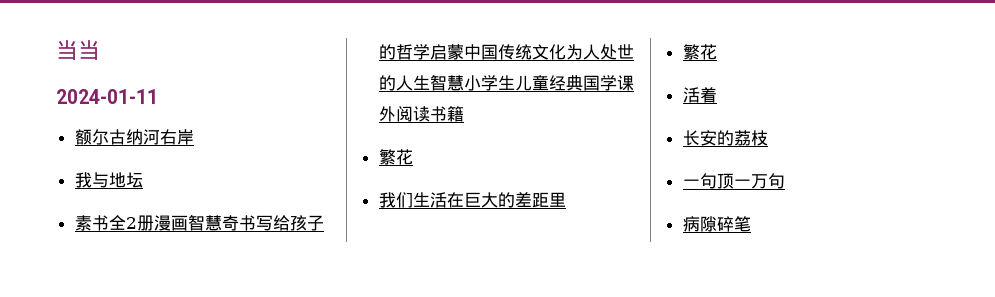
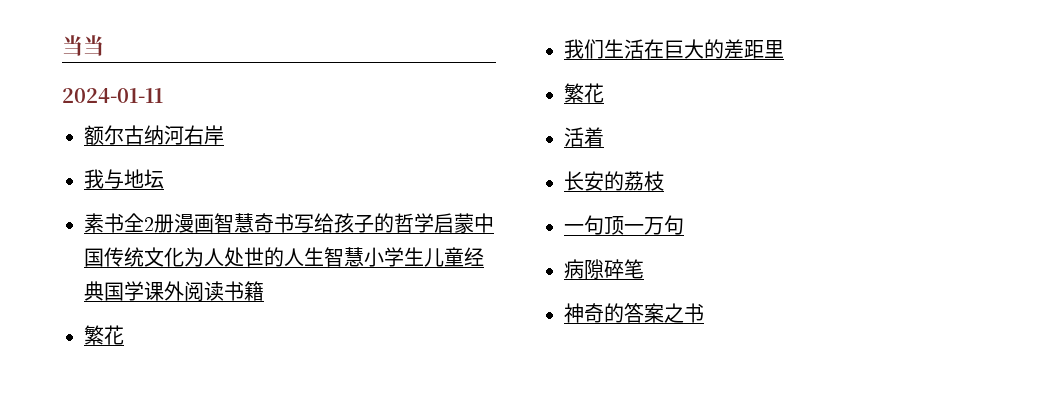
(751, 224) none -> [564,303,704,323] // 神奇的答案之书

